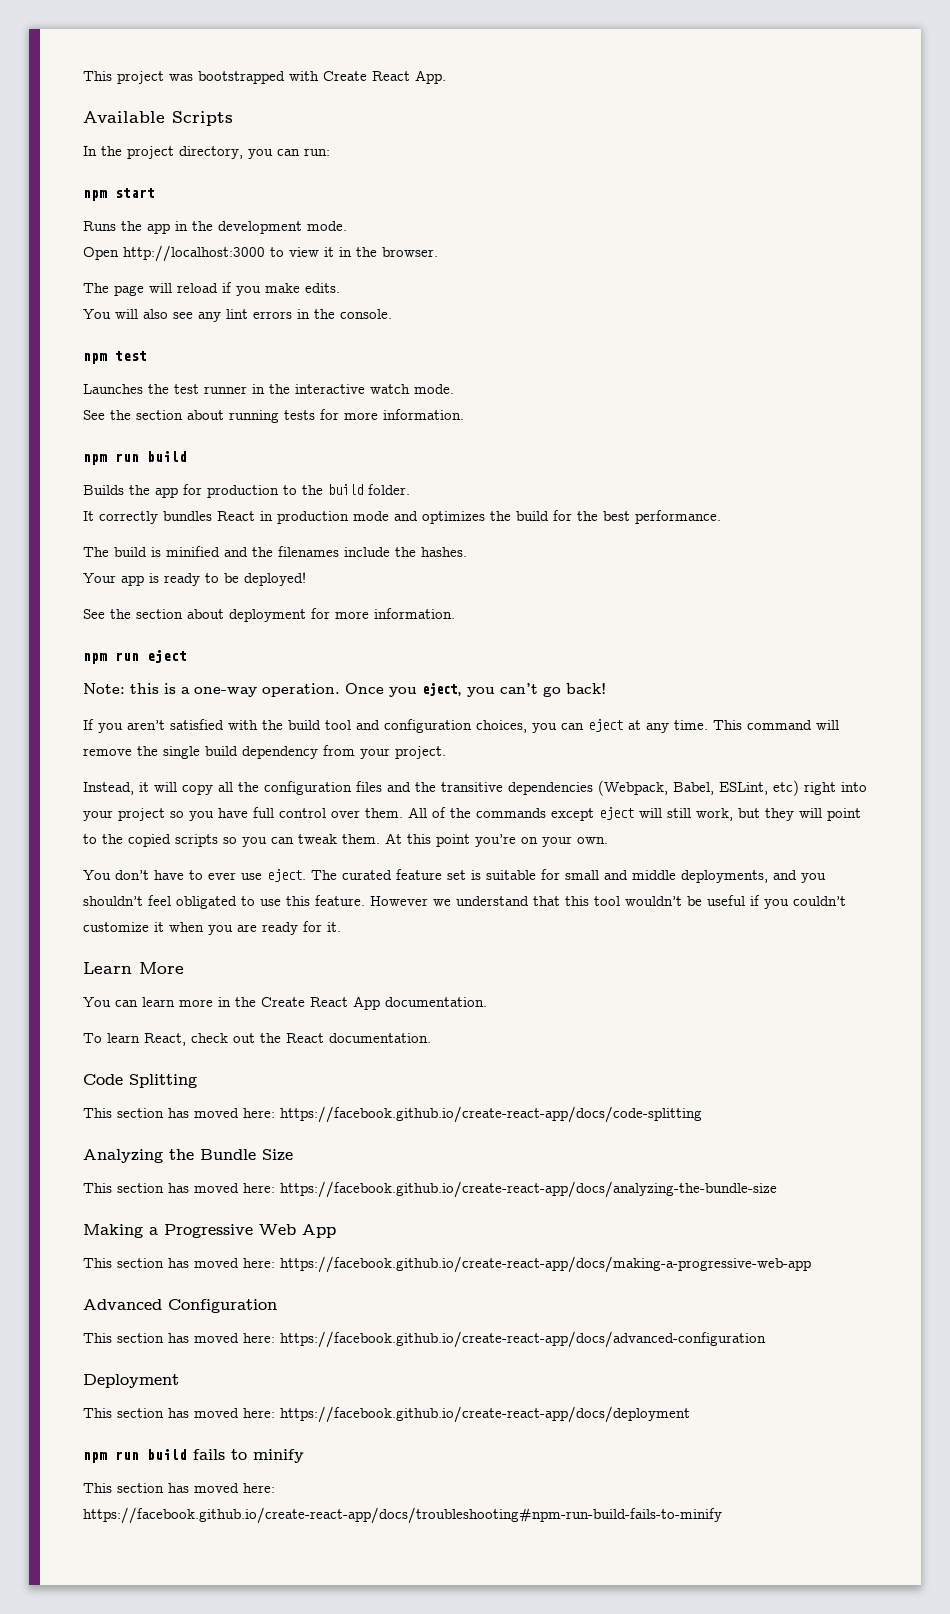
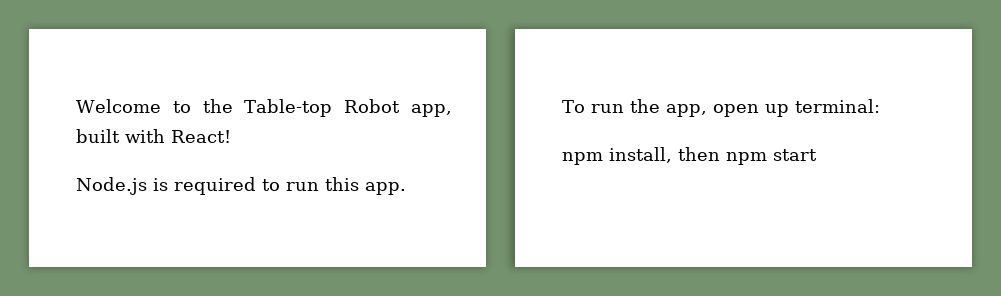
[83,70,446,84] [83,111,233,126] [83,146,330,159] [83,188,155,201] [83,221,347,234] [83,245,438,262] [83,282,340,296] [83,309,392,322] [83,351,147,364] [83,384,454,394] [83,409,464,423] [83,451,187,465] [83,484,410,498] [83,510,721,524] [83,546,467,557] [83,572,306,586] [83,608,455,622] [83,650,187,664] [83,683,606,697] [83,719,839,733] [83,745,446,759] [83,780,867,796] [83,807,861,821] [83,833,608,847] [83,869,826,883] [83,895,846,909] [83,921,341,935] [83,962,184,974] [83,996,487,1010] [83,1033,431,1046] [83,1074,197,1088] [83,1106,702,1123] [83,1149,293,1163] [83,1181,777,1198] [83,1224,336,1238] [83,1256,811,1273] [83,1299,277,1313] [83,1331,766,1348] [83,1374,179,1388] [83,1406,690,1423] [83,1449,304,1463] [83,1483,275,1493] [83,1507,722,1524] This project was bootstrapped with Create React App. // Available Scripts // In the project directory, you can run: // npm start // Runs the app in the development mode. // Open http://localhost:3000 to view it in the browser. // The page will reload if you make edits. // You will also see any lint errors in the console. // npm test // Launches the test runner in the interactive watch mode. // See the section about running tests for more information. // npm run build // Builds the app for production to the build folder. // It correctly bundles React in production mode and optimizes the build for the best performance. // The build is minified and the filenames include the hashes. // Your app is ready to be deployed! // See the section about deployment for more information. // npm run eject // Note: this is a one-way operation. Once you eject, you can’t go back! // If you aren’t satisfied with the build tool and configuration choices, you can eject at any time. This command will remove the single build dependency from your project. // Instead, it will copy all the configuration files and the transitive dependencies (Webpack, Babel, ESLint, etc) right into your project so you have full control over them. All of the commands except eject will still work, but they will point to the copied scripts so you can tweak them. At this point you’re on your own. // You don’t have to ever use eject. The curated feature set is suitable for small and middle deployments, and you shouldn’t feel obligated to use this feature. However we understand that this tool wouldn’t be useful if you couldn’t customize it when you are ready for it. // Learn More // You can learn more in the Create React App documentation. // To learn React, check out the React documentation. // Code Splitting // This section has moved here: https://facebook.github.io/create-react-app/docs/code-splitting // Analyzing the Bundle Size // This section has moved here: https://facebook.github.io/create-react-app/docs/analyzing-the-bundle-size // Making a Progressive Web App // This section has moved here: https://facebook.github.io/create-react-app/docs/making-a-progressive-web-app // Advanced Configuration // This section has moved here: https://facebook.github.io/create-react-app/docs/advanced-configuration // Deployment // This section has moved here: https://facebook.github.io/create-react-app/docs/deployment // npm run build fails to minify // This section has moved here: https://facebook.github.io/create-react-app/docs/troubleshooting#npm-run-build-fails-to-minify -> [76,99,452,117] [76,129,231,143] [76,177,406,195] [562,99,880,117] [562,147,817,165] Welcome to the Table-top Robot app, built with React! // Node.js is required to run this app. // To run the app, open up terminal: // npm install, then npm start

